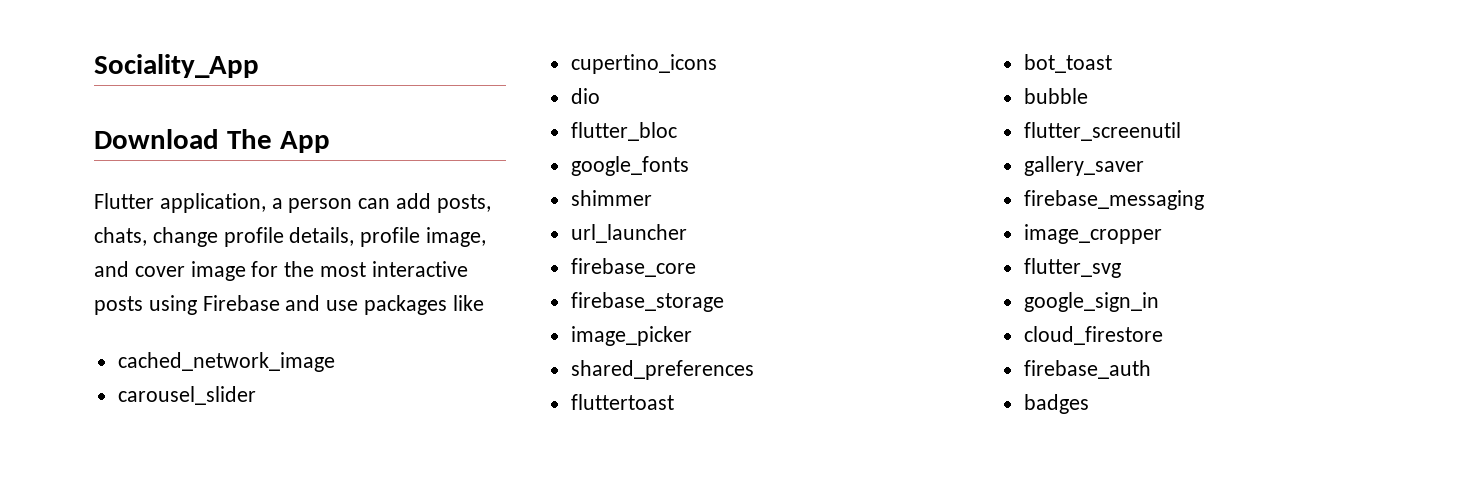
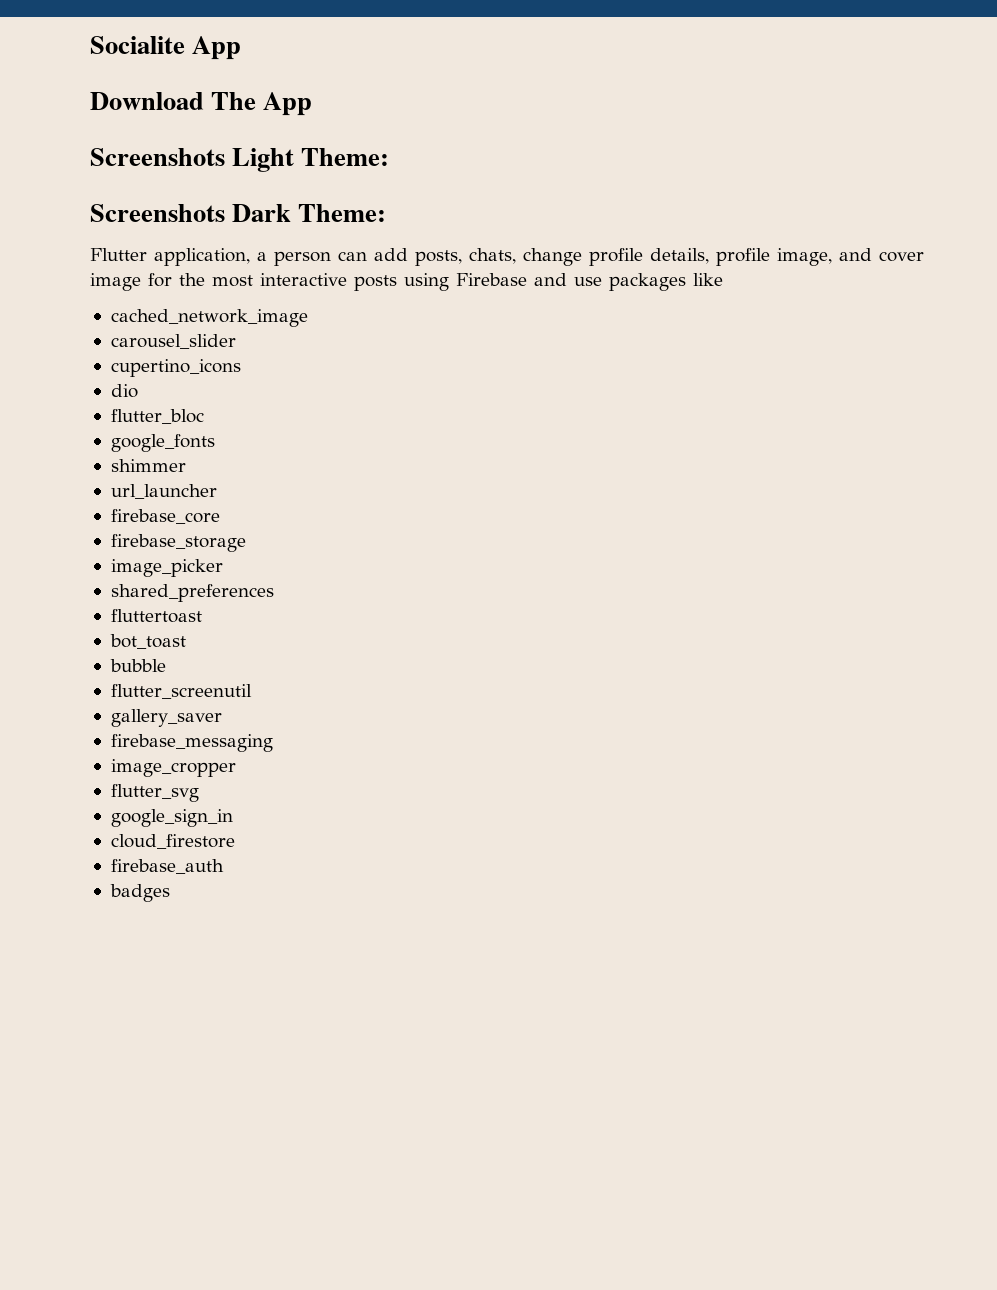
[94,54,259,78] Sociality_App -> [90,36,242,60] Socialite App
(330, 142) none -> [90,148,390,172] [90,204,387,222] // Screenshots Light Theme: // Screenshots Dark Theme:

